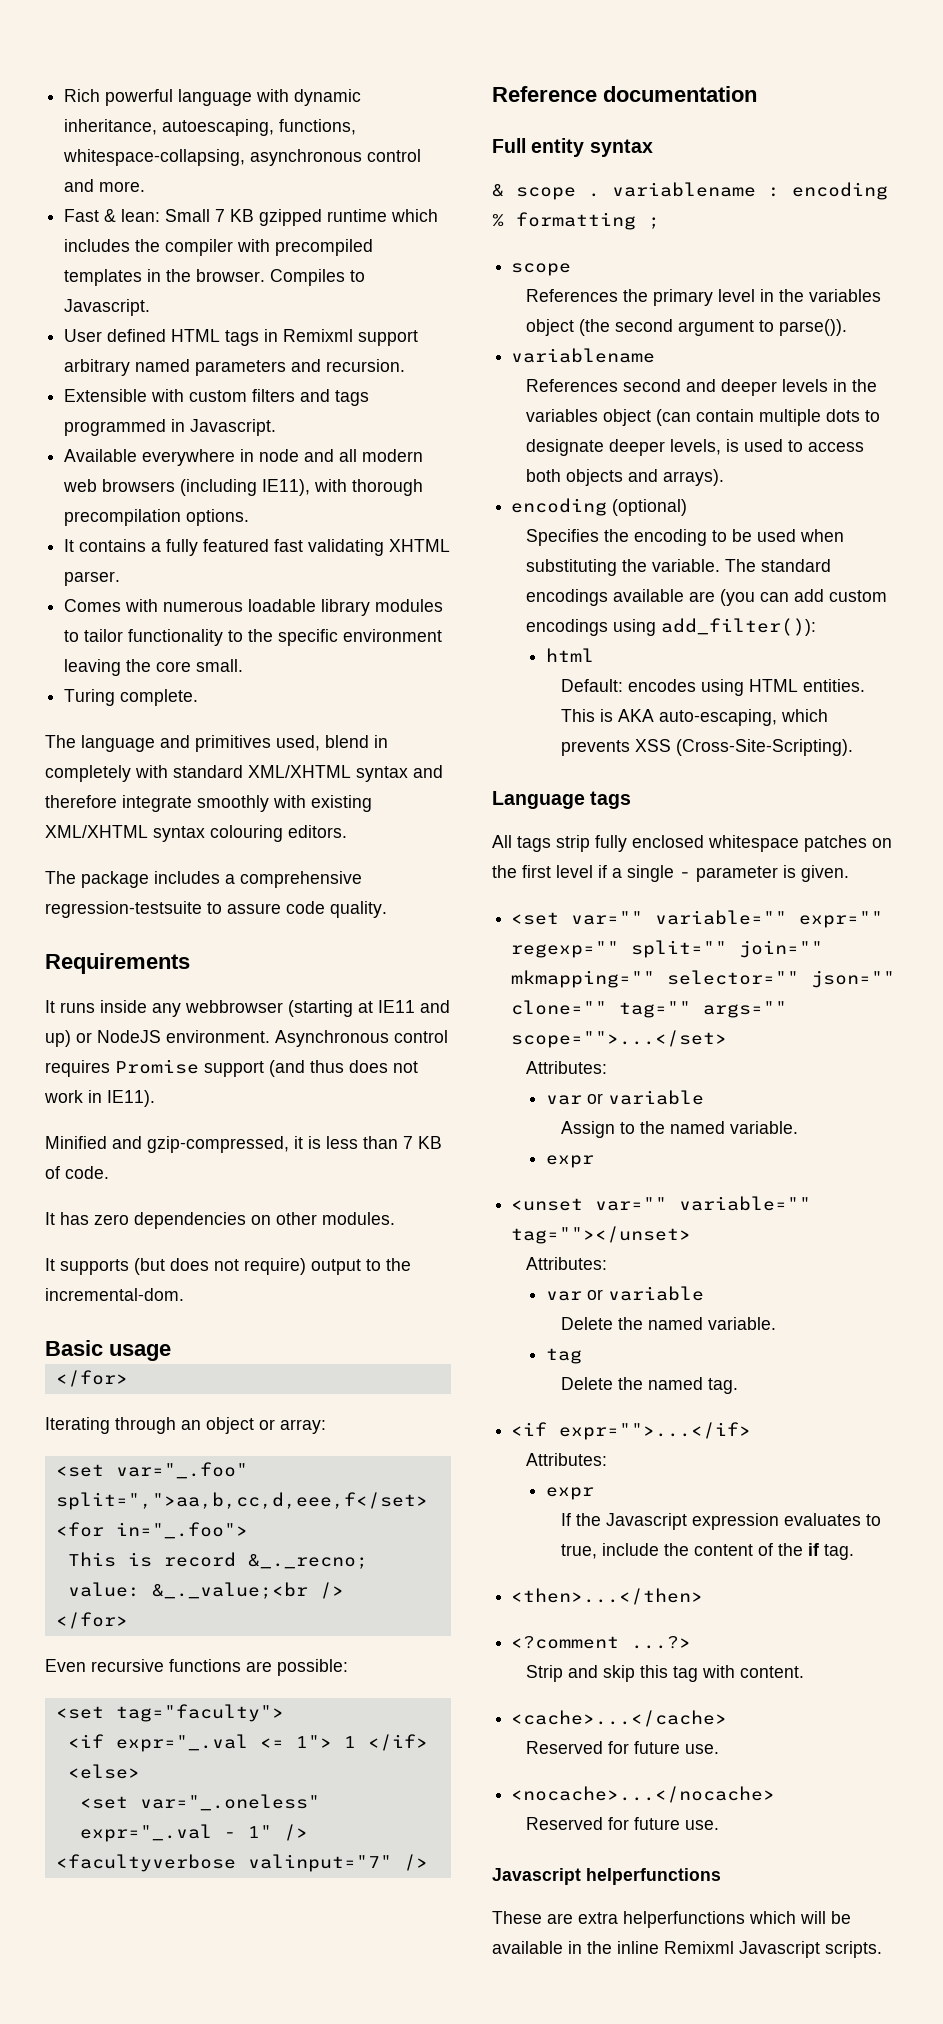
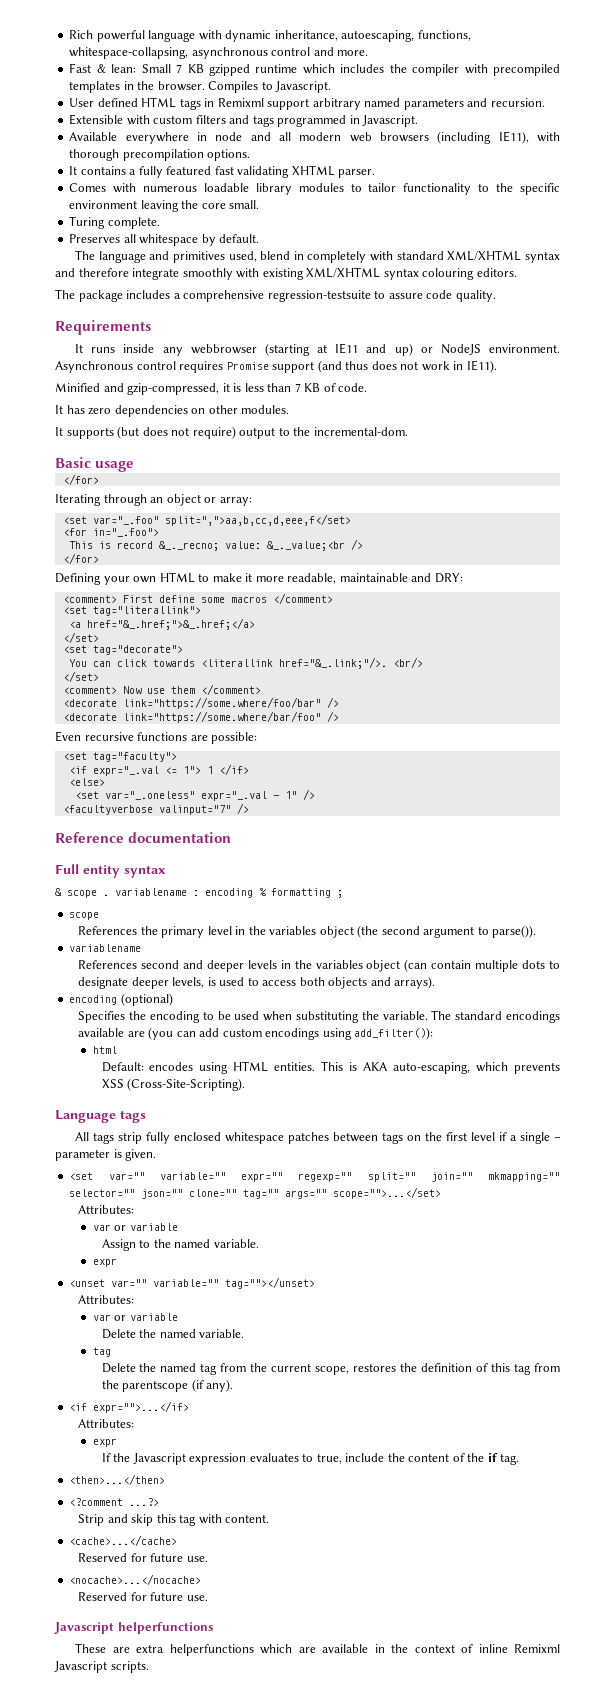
(199, 697) none -> [69,234,260,246] // Preserves all whitespace by default.
(128, 1620) none -> [55,572,463,585] [62,593,333,604] [62,606,201,616] [68,618,255,630] [62,632,99,643] [62,645,183,655] [68,657,423,669] [62,671,99,682] [62,684,261,695] [62,697,339,709] [62,711,339,723] // Defining your own HTML to make it more readable, maintainable and DRY: // <comment> First define some macros </comment> // <set tag="literallink"> // <a href="&_.href;">&_.href;</a> // </set> // <set tag="decorate"> // You can click towards <literallink href="&_.link;"/>. <br/> // </set> // <comment> Now use them </comment> // <decorate link="https://some.where/foo/bar" /> // <decorate link="https://some.where/bar/foo" />
(867, 843) none -> [333,1132,404,1144] between tags
[707,1378,738,1394] tag. -> [200,1363,561,1375] [101,1379,234,1392] tag from the current scope, restores the definition of this tag from the parentscope (if any).
[800,1911,851,1924] will be -> [298,1647,316,1653] are
(612, 1947) none -> [414,1644,474,1653] context of

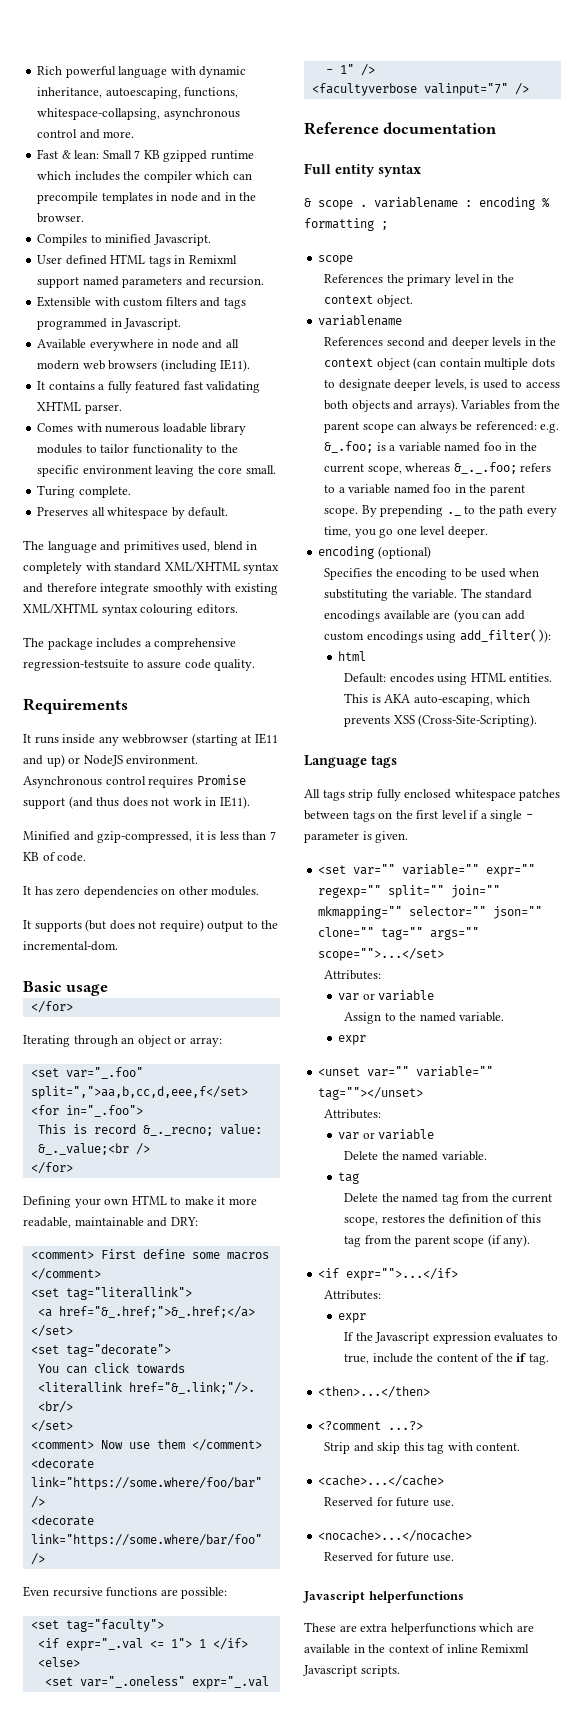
[464,64,560,76] [69,81,121,93] with precompiled templates -> [195,171,252,180] [37,192,222,204] which can precompile templates in node and
(205, 86) none -> (85, 218) //
(273, 85) none -> [105,234,152,244] minified
[312,98,361,110] arbitrary -> (80, 282) none
[498,131,560,144] [69,149,251,161] IE11), with thorough precompilation options. -> [220,359,251,372] IE11).
[269,925,537,938] variables object (the second argument to parse()). -> [324,295,413,307] context object.
[315,960,363,969] variables -> [324,358,374,367] context
(436, 982) none -> [460,400,561,410] [324,421,560,433] [324,441,537,453] [324,462,552,475] [324,484,525,496] [324,505,557,517] [324,526,488,538] Variables from the parent scope can always be referenced: e.g. &_.foo; is a variable named foo in the current scope, whereas &_._.foo; refers to a variable named foo in the parent scope. By prepending ._ to the path every time, you go one level deeper.
[122,1380,189,1392] parentscope -> [414,1236,485,1247] parent scope

